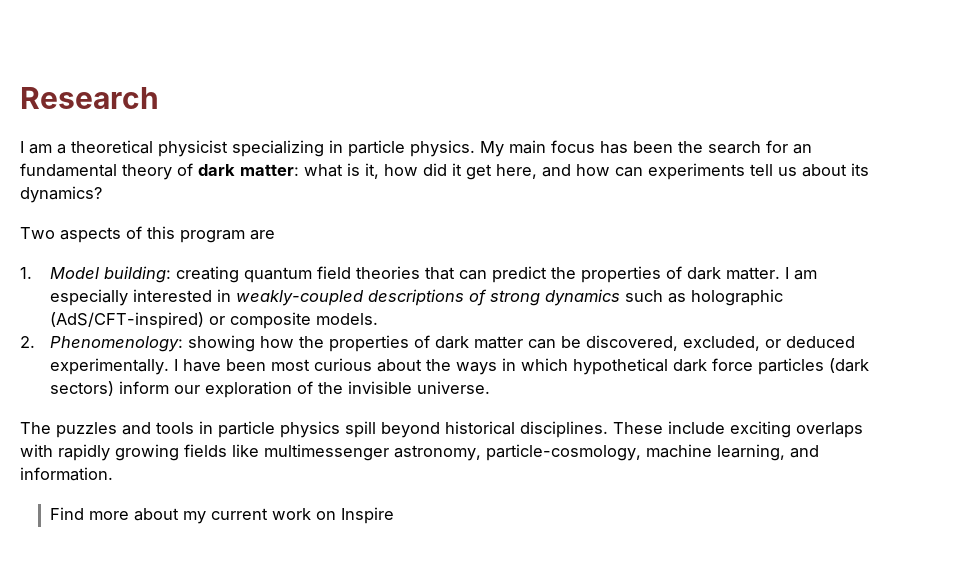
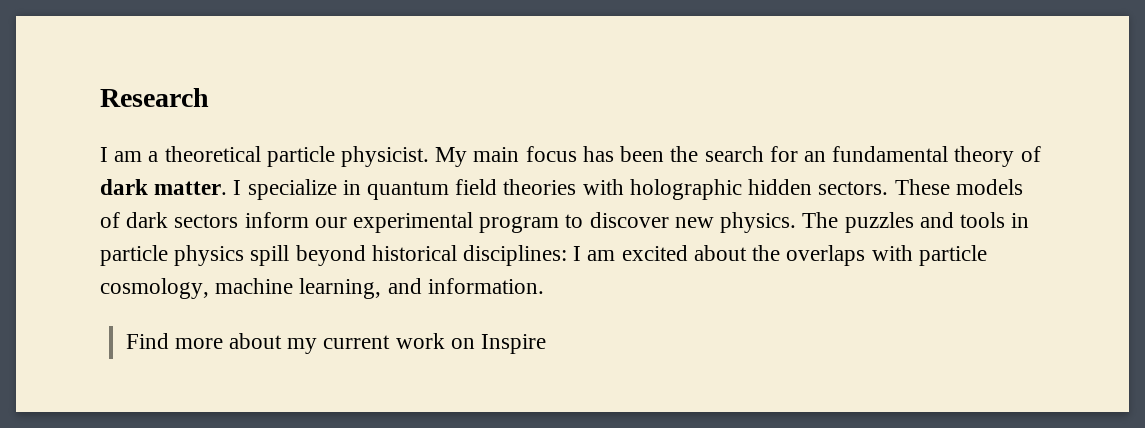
[158,140,475,157] physicist specializing in particle physics. -> [266,146,430,167] particle physicist.
[240,163,869,180] [20,186,102,203] [20,226,275,243] [20,266,817,283] [49,289,783,306] [49,312,378,329] [20,335,855,352] [49,358,869,375] [49,381,490,398] matter: what is it, how did it get here, and how can experiments tell us about its dynamics? // Two aspects of this program are // 1. Model building: creating quantum field theories that can predict the properties of dark matter. I am especially interested in weakly-coupled descriptions of strong dynamics such as holographic (AdS/CFT-inspired) or composite models. // 2. Phenomenology: showing how the properties of dark matter can be discovered, excluded, or deduced experimentally. I have been most curious about the ways in which hypothetical dark force particles (dark sectors) inform our exploration of the invisible universe. // -> [154,179,1023,200] [100,212,797,233] matter. I specialize in quantum field theories with holographic hidden sectors. These models of dark sectors inform our experimental program to discover new physics.
[520,421,863,438] [20,444,641,461] disciplines. These include exciting overlaps with rapidly growing fields like multimessenger astronomy, particle-cosmology, -> [463,245,987,266] [100,278,209,299] disciplines: I am excited about the overlaps with particle cosmology,

